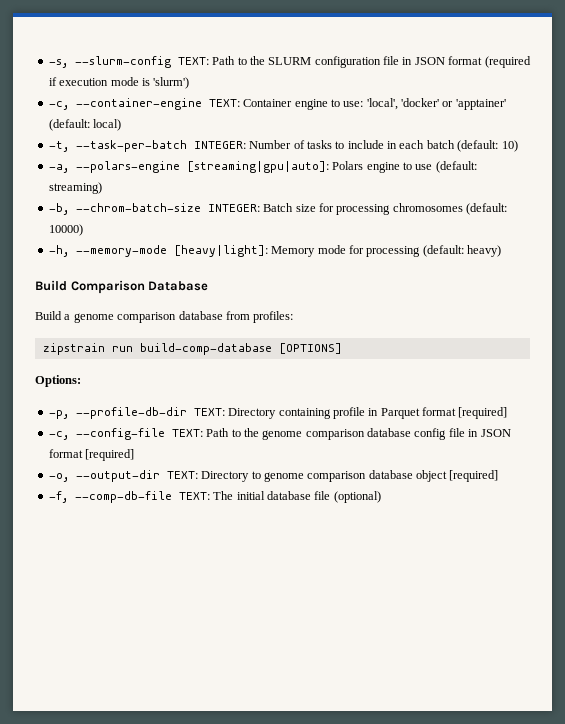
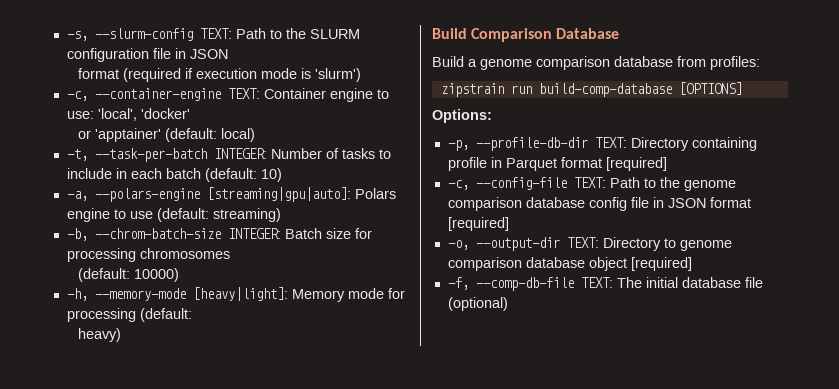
(445, 61) none -> (228, 54) //
(439, 102) none -> (190, 113) //
(463, 207) none -> (230, 253) //
(464, 251) none -> (192, 315) //

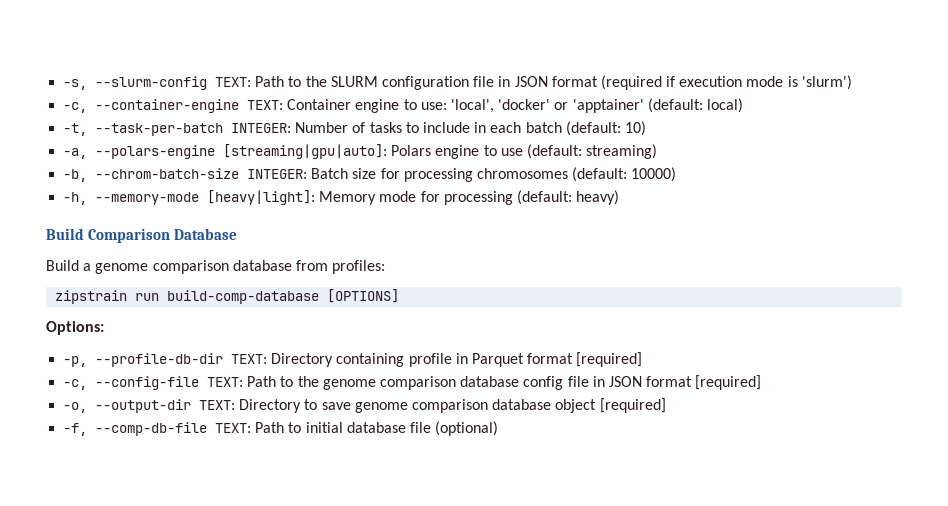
(228, 54) // -> (548, 81) none
(190, 113) // -> (551, 104) none
(230, 253) // -> (568, 173) none
(192, 315) // -> (572, 197) none
(676, 243) none -> [321,402,351,410] save
[616,277,642,288] The -> [255,422,302,433] Path to

